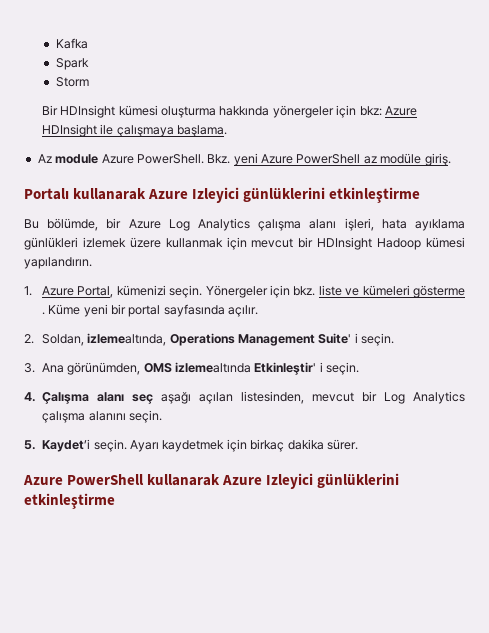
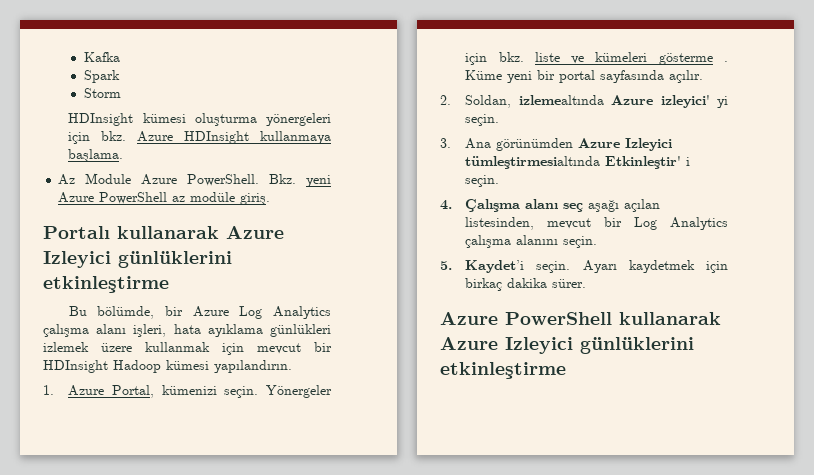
[41,105,58,115] Bir -> (121, 93) none
[219,105,417,118] [41,124,174,137] hakkında yönergeler için bkz: Azure HDInsight ile çalışmaya -> [266,113,331,126] [68,131,331,144] yönergeleri için bkz. Azure HDInsight kullanmaya
[55,154,99,164] module -> [85,173,132,184] Module
[87,333,358,346] izlemealtında, Operations Management Suite' i -> [518,95,728,108] izlemealtında Azure izleyici' yi
[67,362,252,375] görünümden, OMS izlemealtında -> [496,138,673,151] [465,156,601,169] görünümden Azure Izleyici tümleştirmesialtında

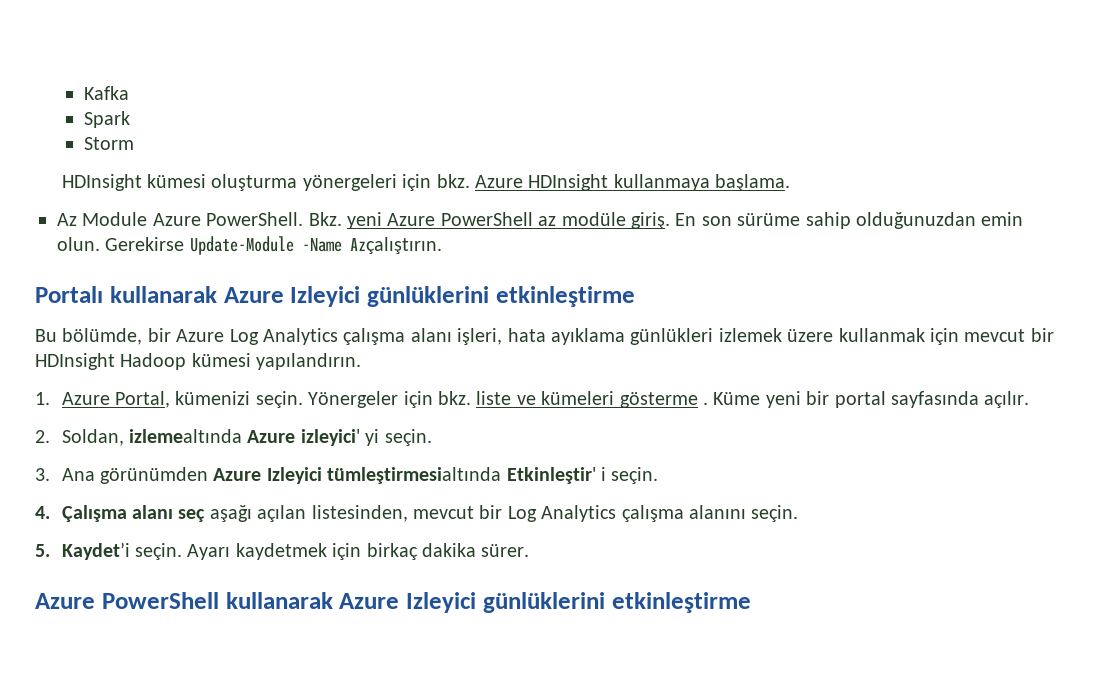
(271, 199) none -> [675,212,1024,229] [57,236,442,255] En son sürüme sahip olduğunuzdan emin olun. Gerekirse Update-Module -Name Azçalıştırın.

